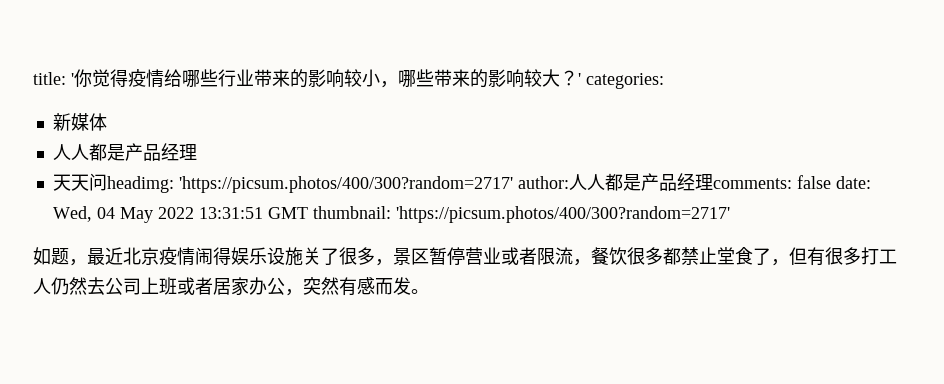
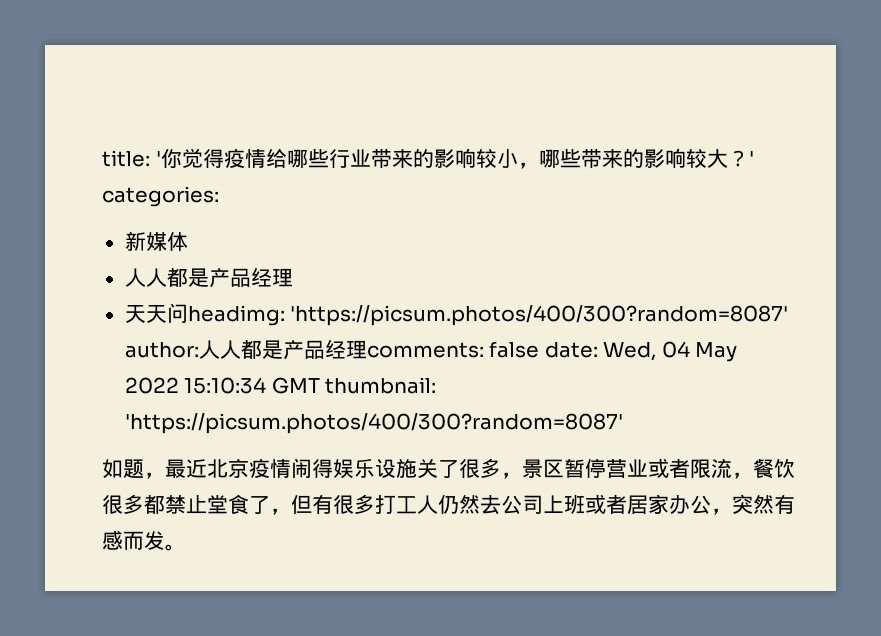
[178,176,513,193] 'https://picsum.photos/400/300?random=2717' -> [290,305,789,326] 'https://picsum.photos/400/300?random=8087'
[198,207,263,219] 13:31:51 -> [184,377,267,394] 15:10:34
[395,206,730,223] 'https://picsum.photos/400/300?random=2717' -> [124,413,623,434] 'https://picsum.photos/400/300?random=8087'

